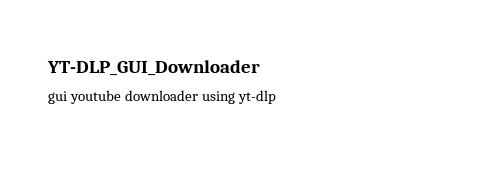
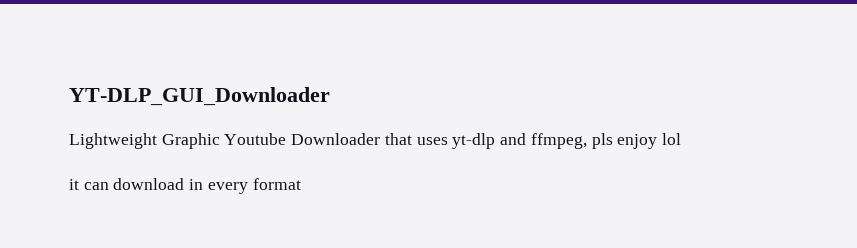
[48,90,276,104] gui youtube downloader using yt-dlp -> [69,133,681,149] [69,178,301,194] Lightweight Graphic Youtube Downloader that uses yt-dlp and ffmpeg, pls enjoy lol // it can download in every format

